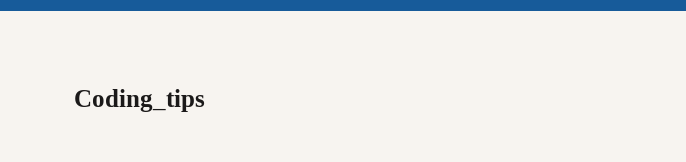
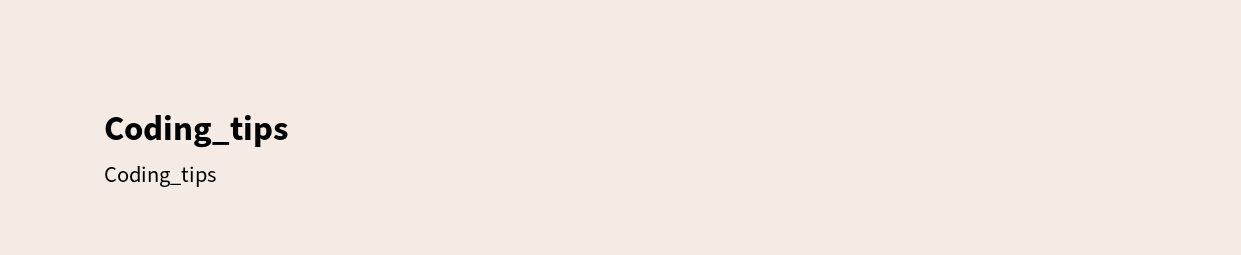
[74,89,205,112] Coding_tips -> [104,115,289,148] [104,166,216,187] Coding_tips // Coding_tips

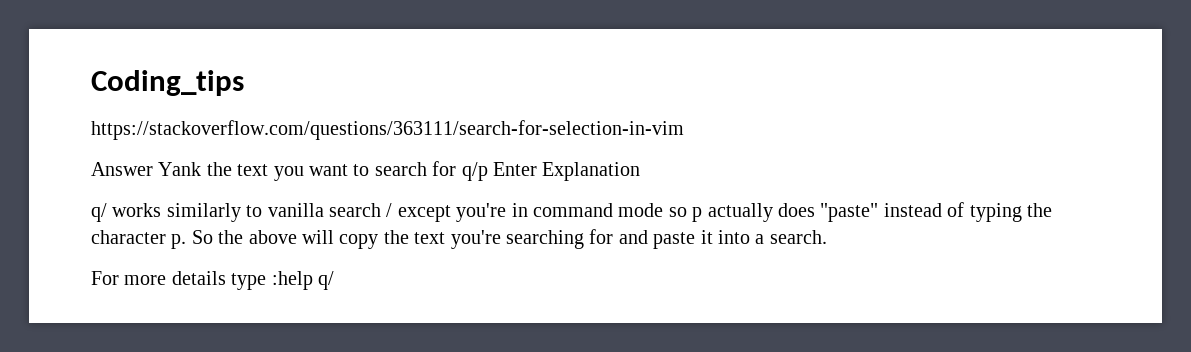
[104,166,216,187] Coding_tips -> [91,120,684,140] [91,161,641,181] [91,202,1052,222] [91,229,827,249] [91,271,334,290] https://stackoverflow.com/questions/363111/search-for-selection-in-vim // Answer Yank the text you want to search for q/p Enter Explanation // q/ works similarly to vanilla search / except you're in command mode so p actually does "paste" instead of typing the character p. So the above will copy the text you're searching for and paste it into a search. // For more details type :help q/

